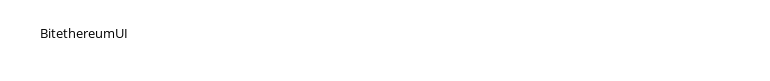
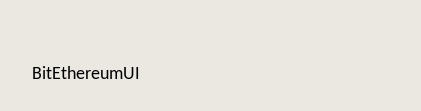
[40,28,128,38] BitethereumUI -> [32,66,140,79] BitEthereumUI

